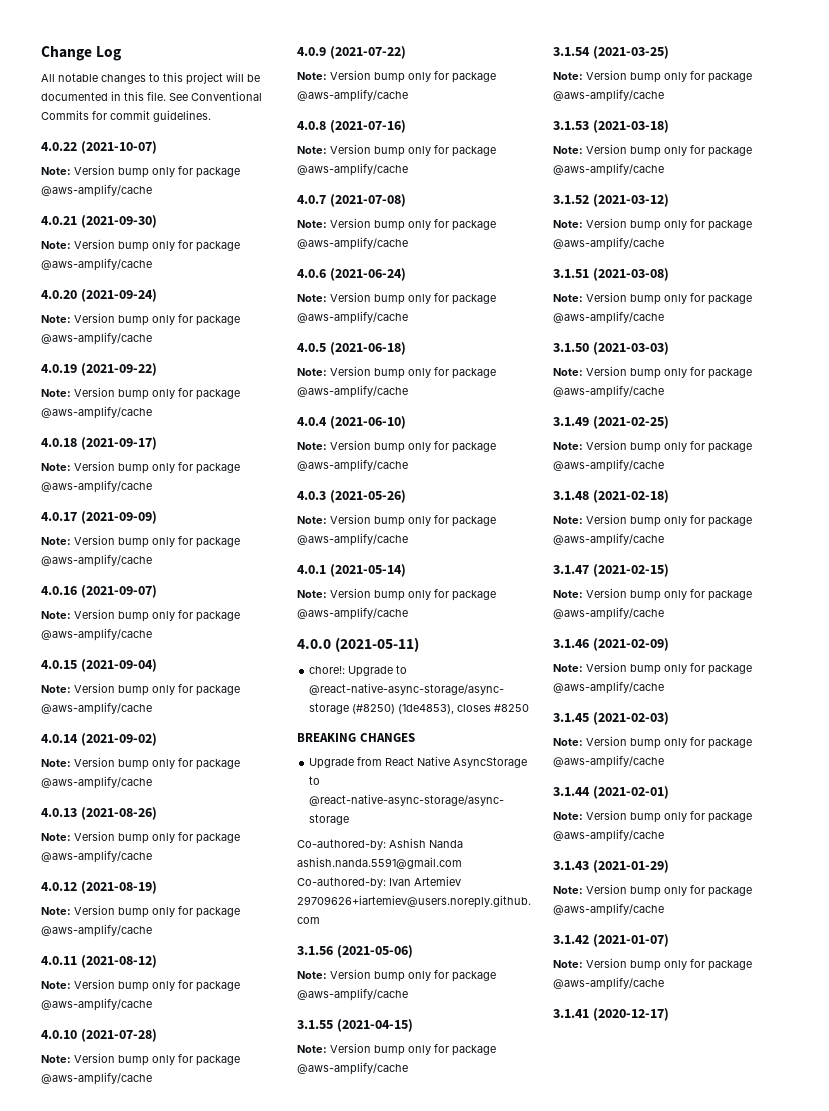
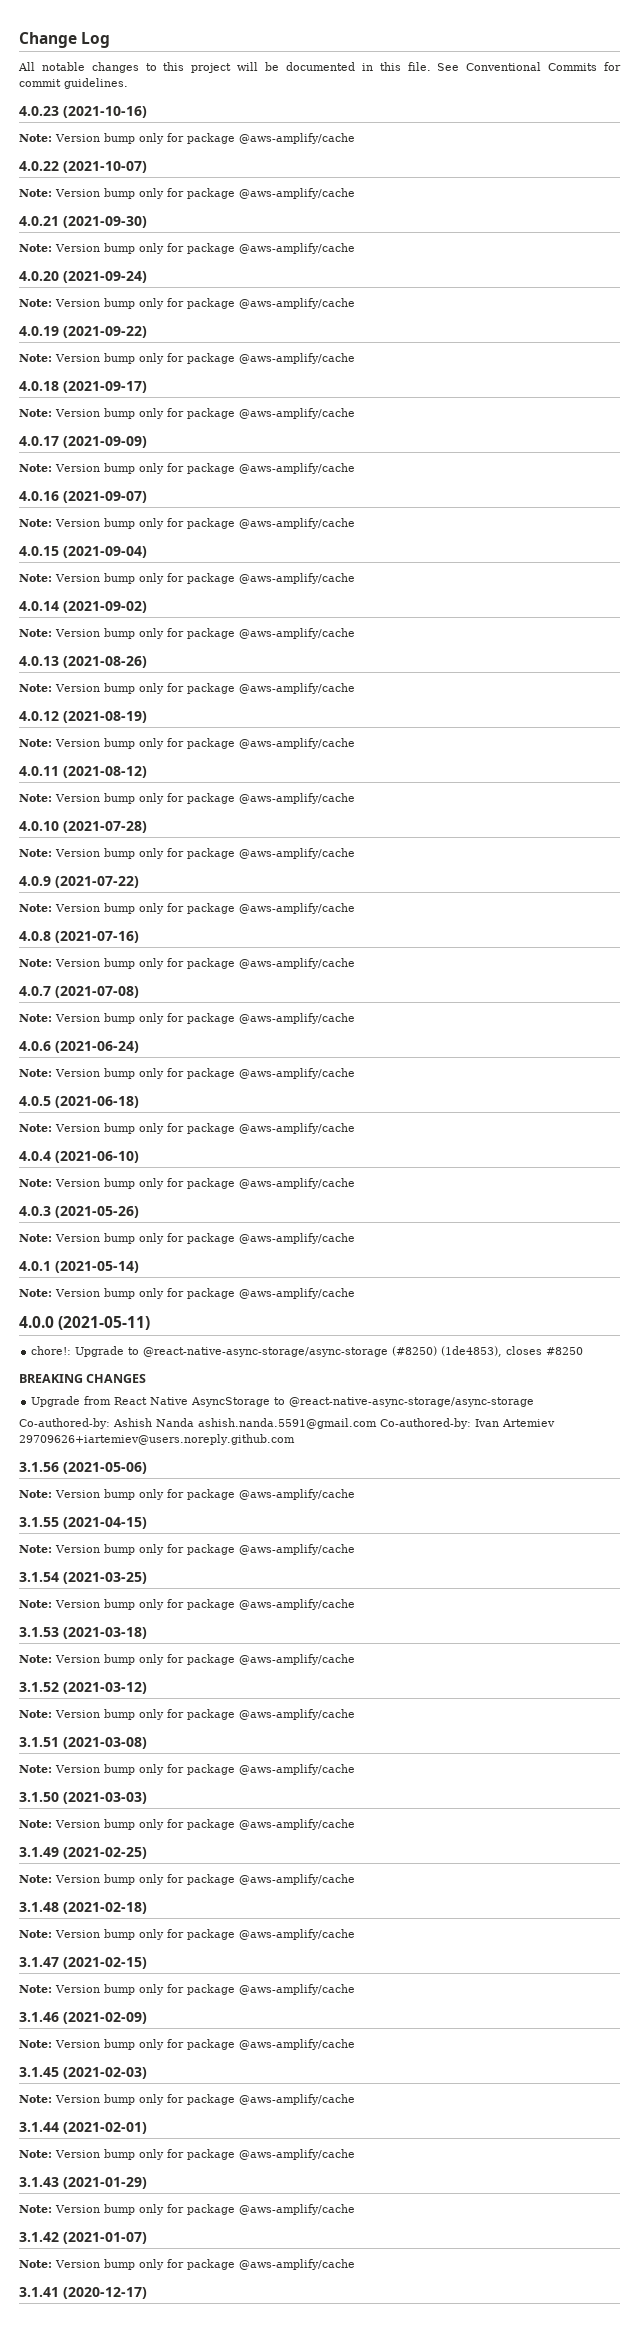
(211, 116) none -> [19,106,147,118] [19,133,355,144] // 4.0.23 (2021-10-16) // Note: Version bump only for package @aws-amplify/cache

